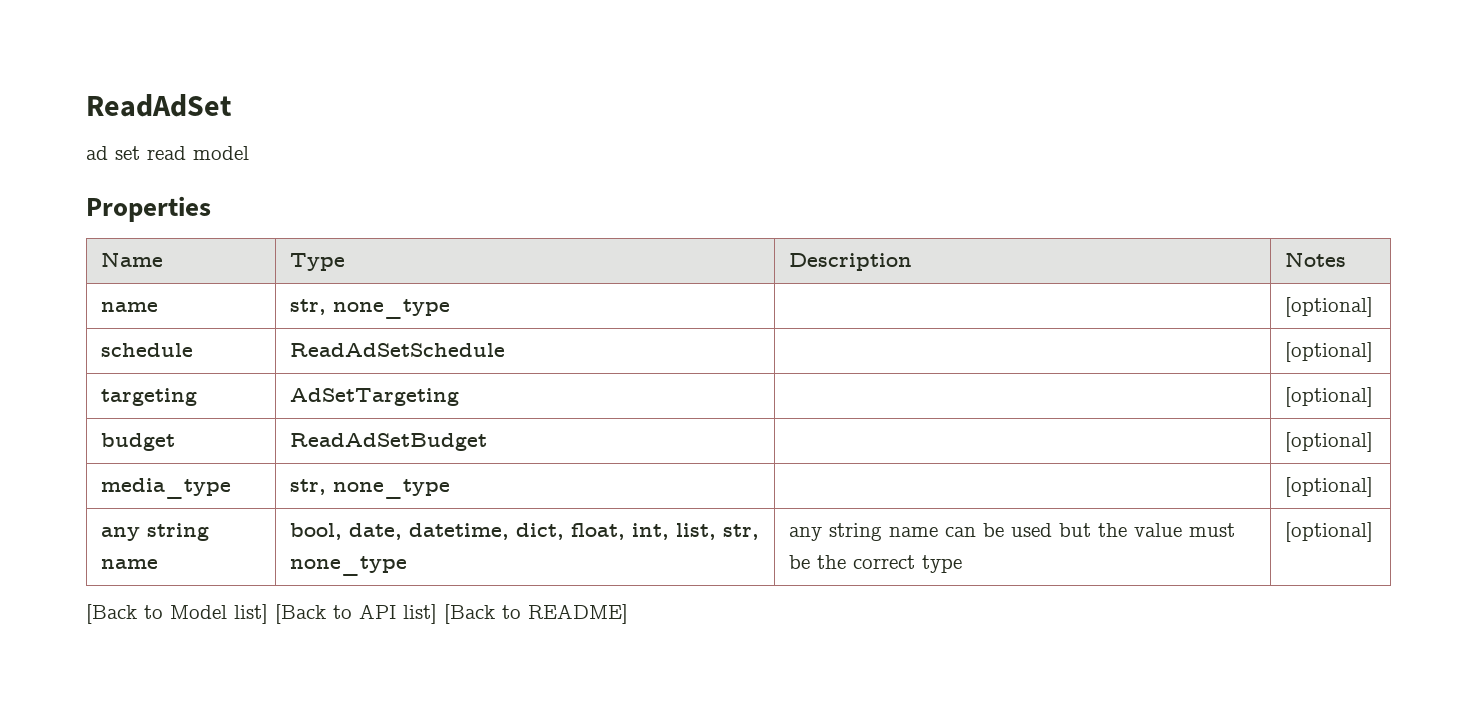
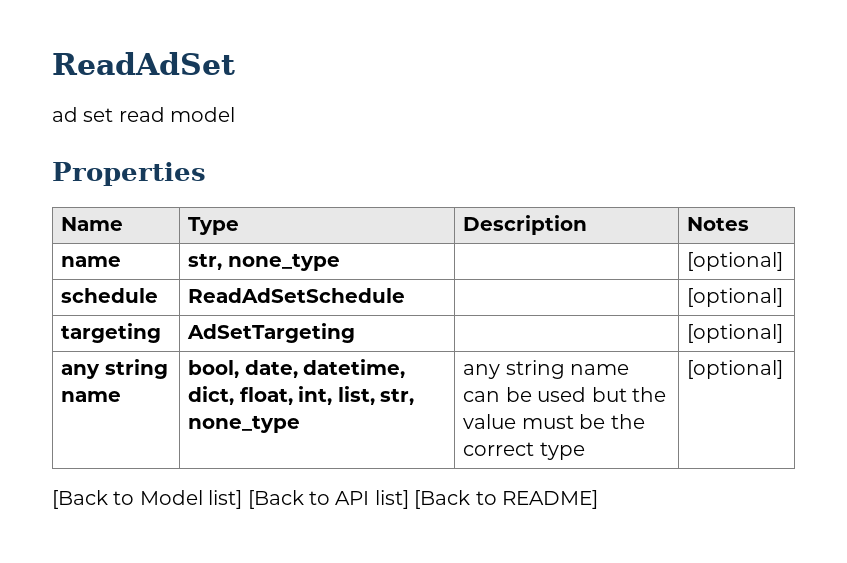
[101,433,176,451] [290,433,488,451] [1285,432,1374,452] [101,478,232,499] [290,479,451,499] [1285,477,1374,497] // budget | ReadAdSetBudget | | [optional] // media_type | str, none_type | | [optional] -> (784, 333) none

